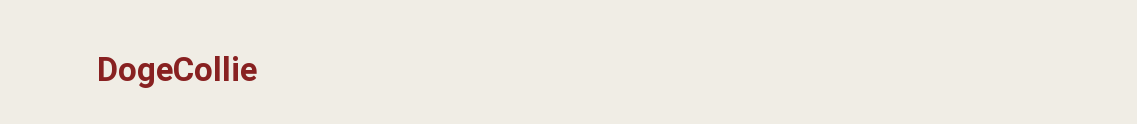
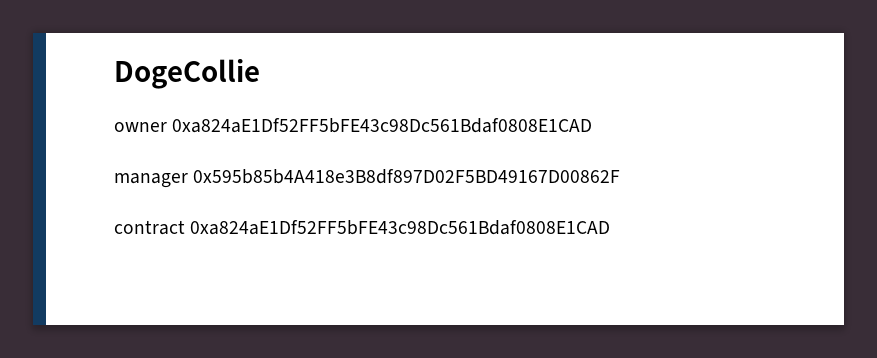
(257, 72) none -> [114,118,593,133] [114,169,621,188] [114,220,611,235] // owner 0xa824aE1Df52FF5bFE43c98Dc561Bdaf0808E1CAD // manager 0x595b85b4A418e3B8df897D02F5BD49167D00862F // contract 0xa824aE1Df52FF5bFE43c98Dc561Bdaf0808E1CAD

